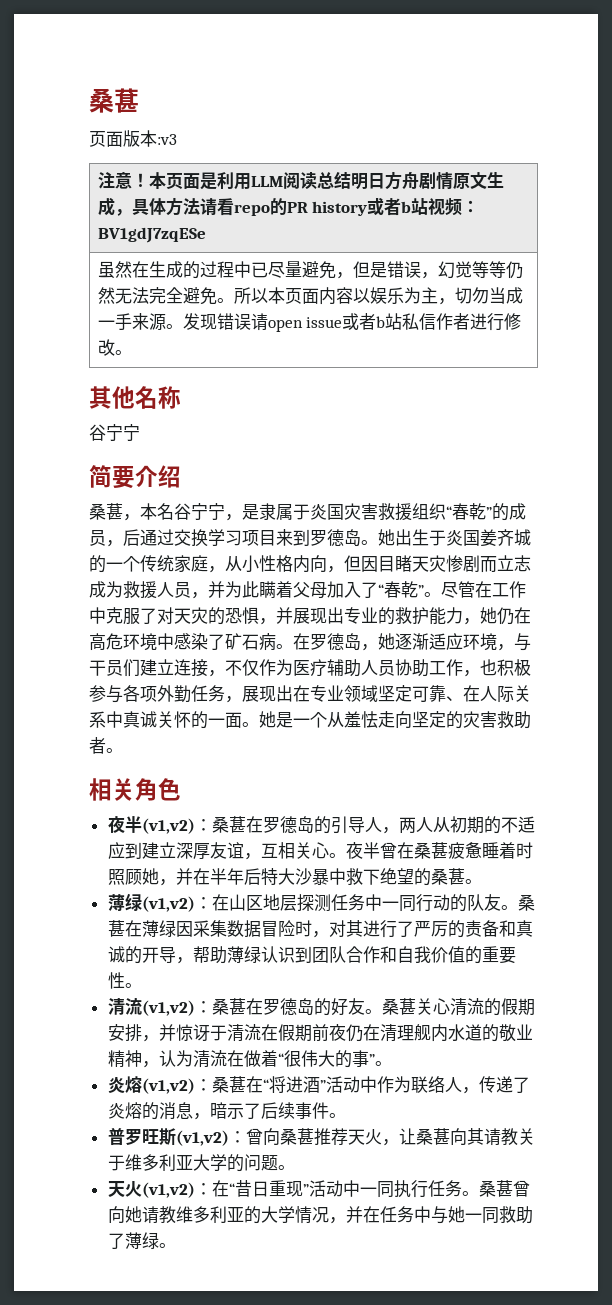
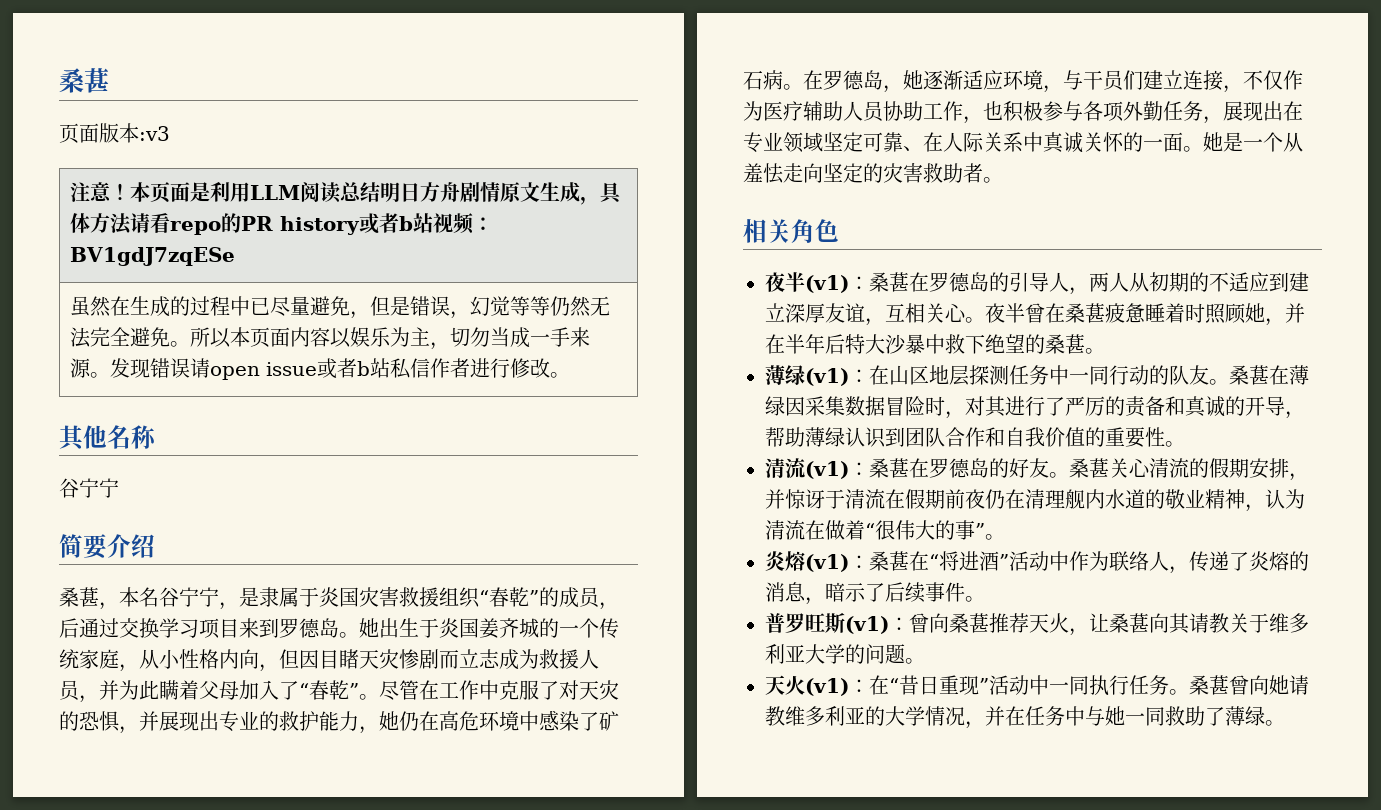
[141,818,195,834] (v1,v2) -> [805,275,849,293] (v1)
[141,896,195,912] (v1,v2) -> [805,368,849,386] (v1)
[141,1000,195,1016] (v1,v2) -> [805,461,849,479] (v1)
[141,1078,195,1094] (v1,v2) -> [805,554,849,572] (v1)
[175,1130,229,1146] (v1,v2) -> [845,616,889,634] (v1)
[141,1182,195,1198] (v1,v2) -> [805,678,849,696] (v1)

